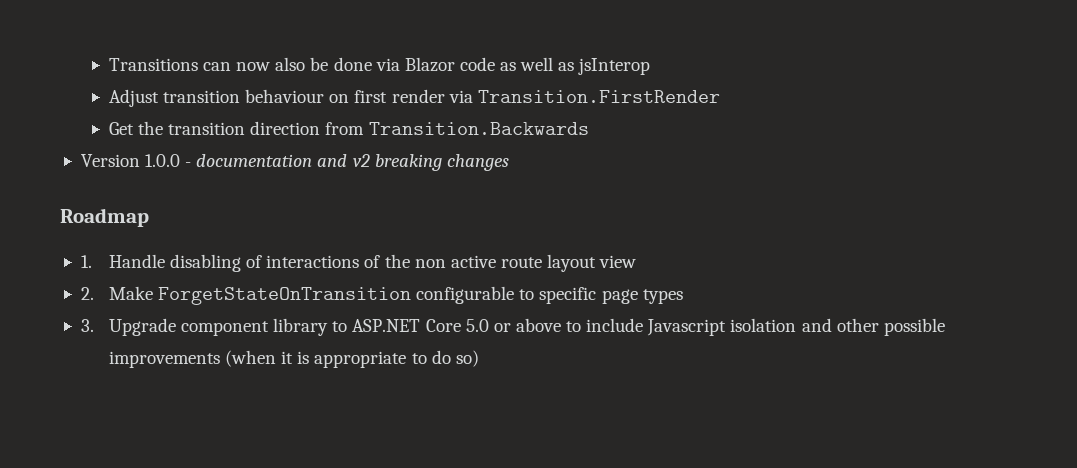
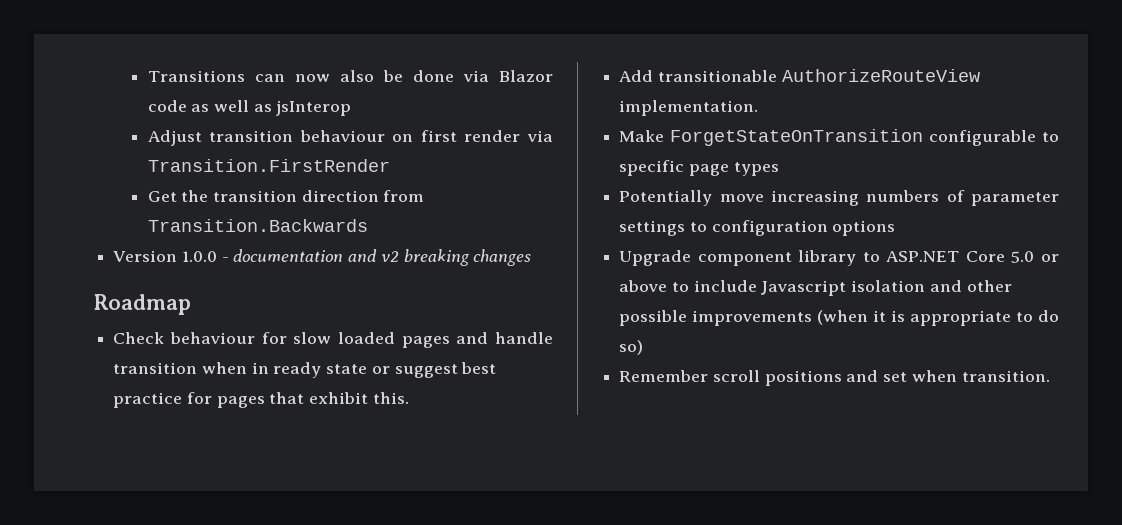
[80,254,637,272] [80,287,94,300] 1. Handle disabling of interactions of the non active route layout view // 2. -> [113,332,554,348] [113,362,497,378] [113,392,409,408] [619,69,980,82] [619,100,759,116] Check behaviour for slow loaded pages and handle transition when in ready state or suggest best practice for pages that exhibit this. // Add transitionable AuthorizeRouteView implementation. //
[80,319,94,332] 3. -> [619,190,1059,206] [619,220,896,236] Potentially move increasing numbers of parameter settings to configuration options //
(479, 358) none -> [619,370,1050,386] // Remember scroll positions and set when transition.

